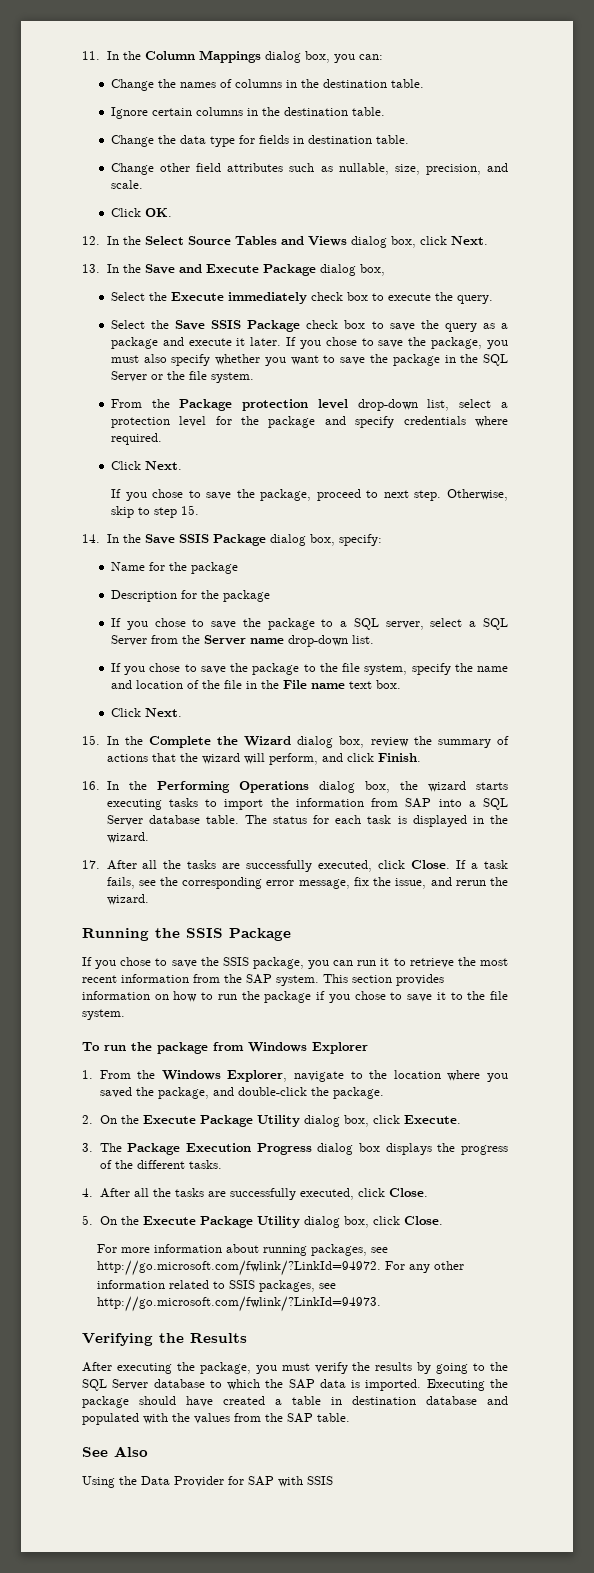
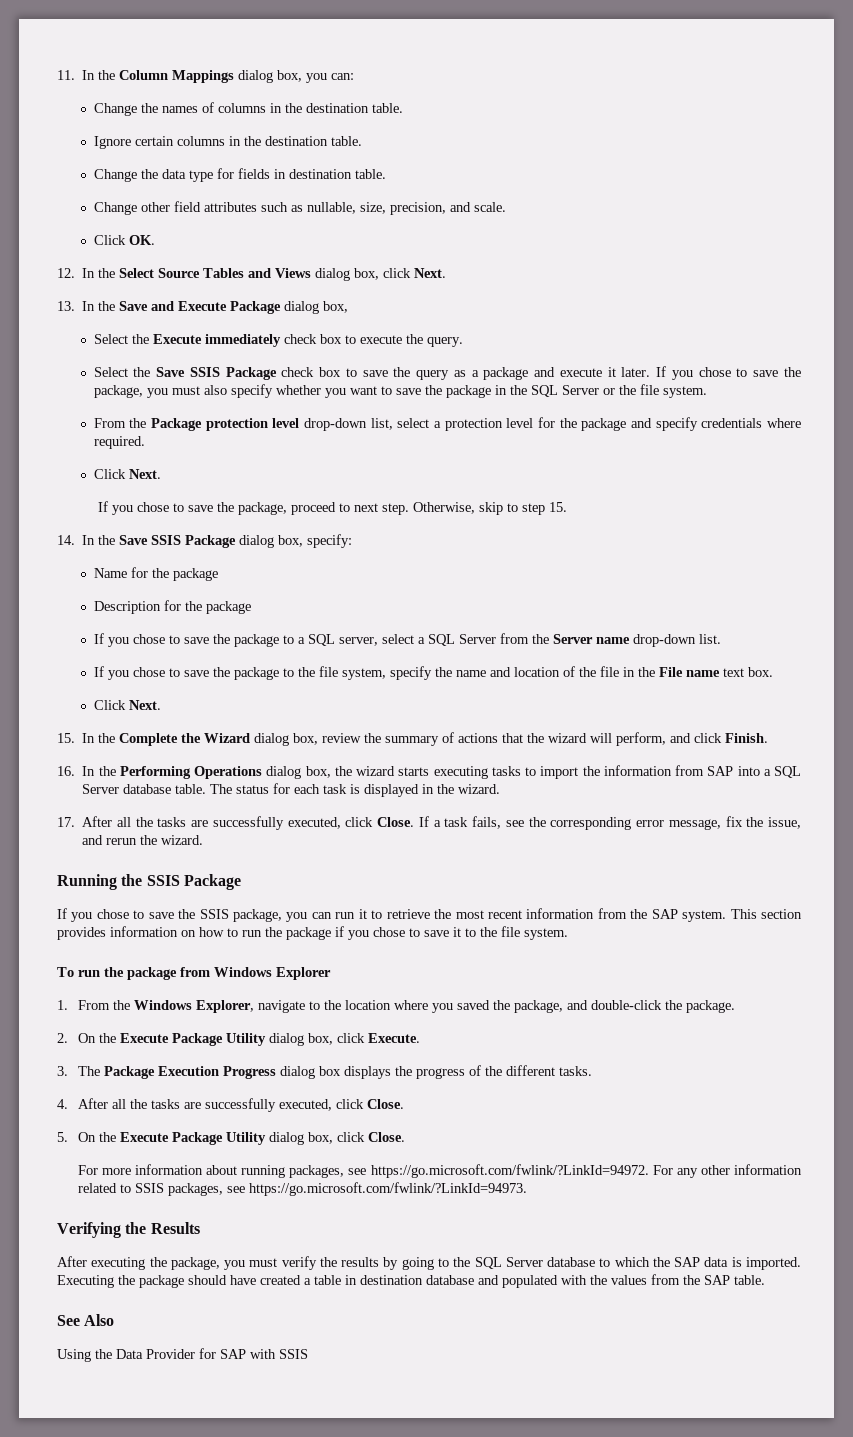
[96,1260,381,1276] http://go.microsoft.com/fwlink/?LinkId=94972. -> [370,1164,649,1178] https://go.microsoft.com/fwlink/?LinkId=94972.
[96,1296,381,1312] http://go.microsoft.com/fwlink/?LinkId=94973. -> [248,1182,527,1196] https://go.microsoft.com/fwlink/?LinkId=94973.

